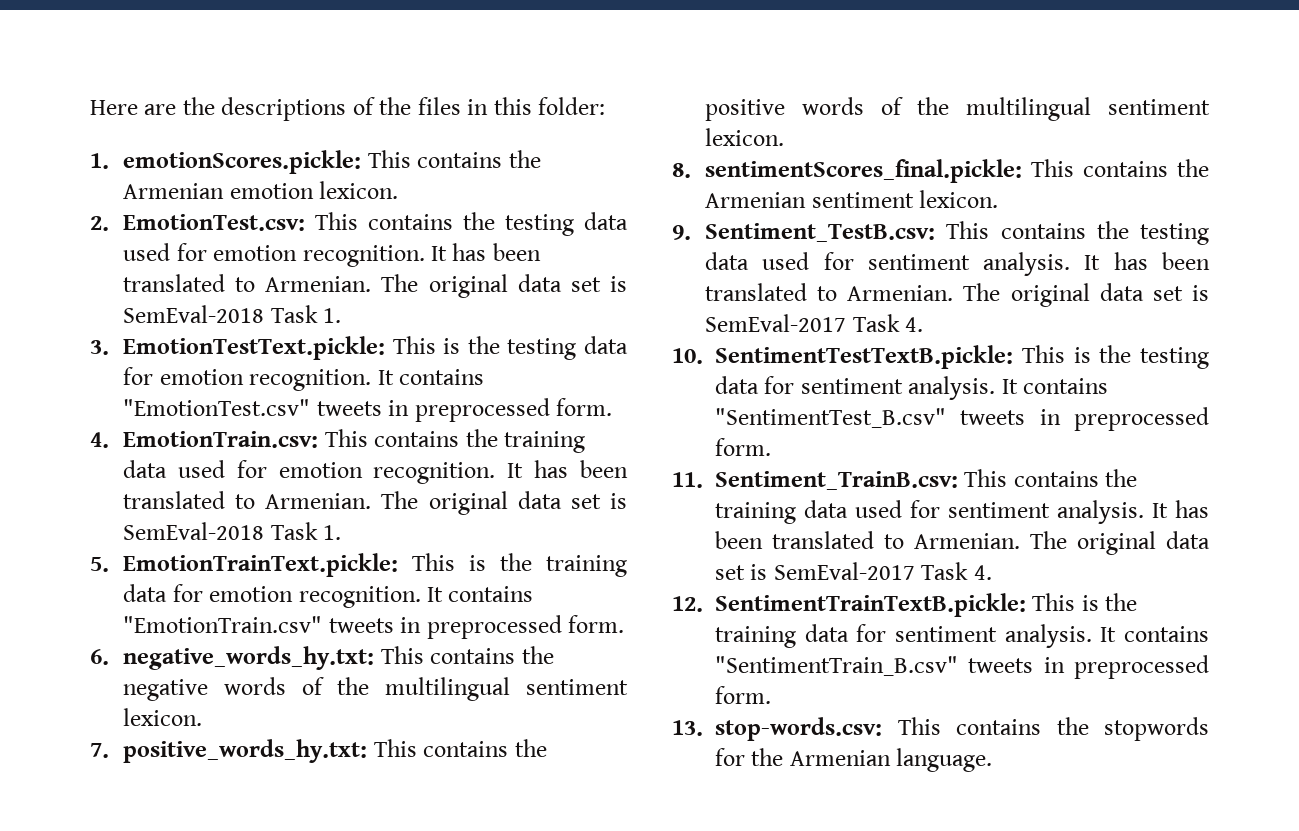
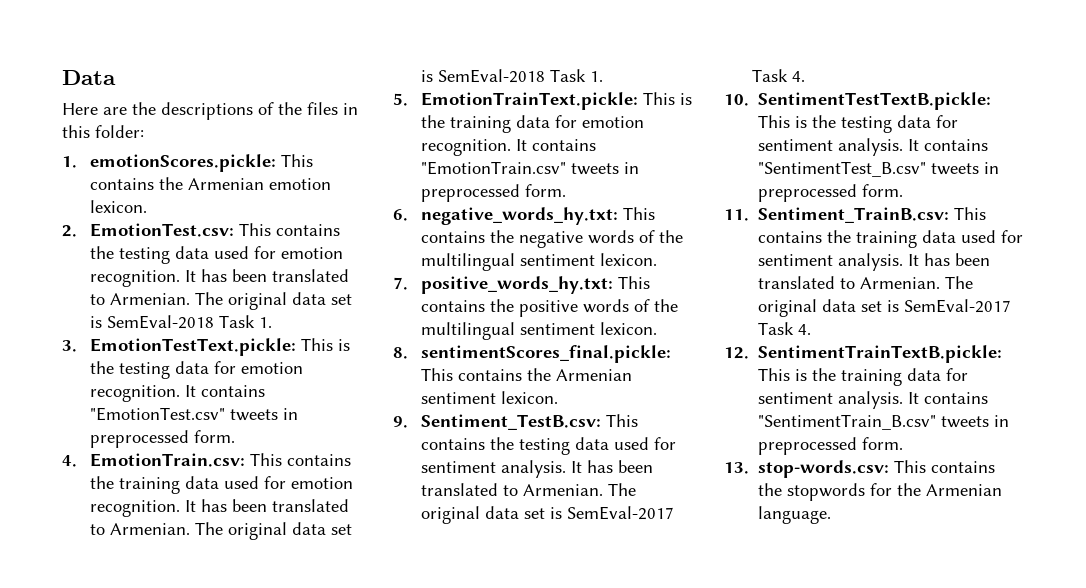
(90, 107) none -> [62,70,116,85] Data //

